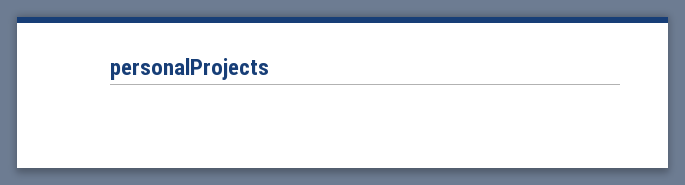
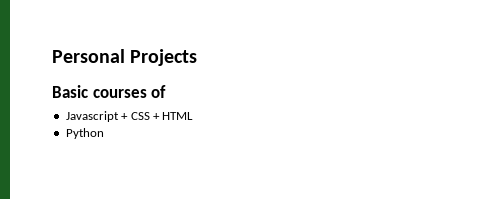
[110,58,269,80] personalProjects -> [52,49,198,66] [52,85,167,98] [65,111,194,122] [65,128,104,139] Personal Projects // Basic courses of // Javascript + CSS + HTML // Python

